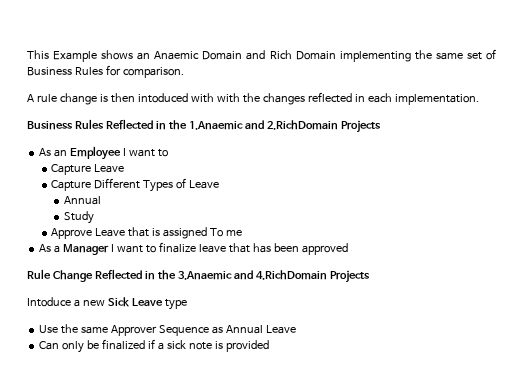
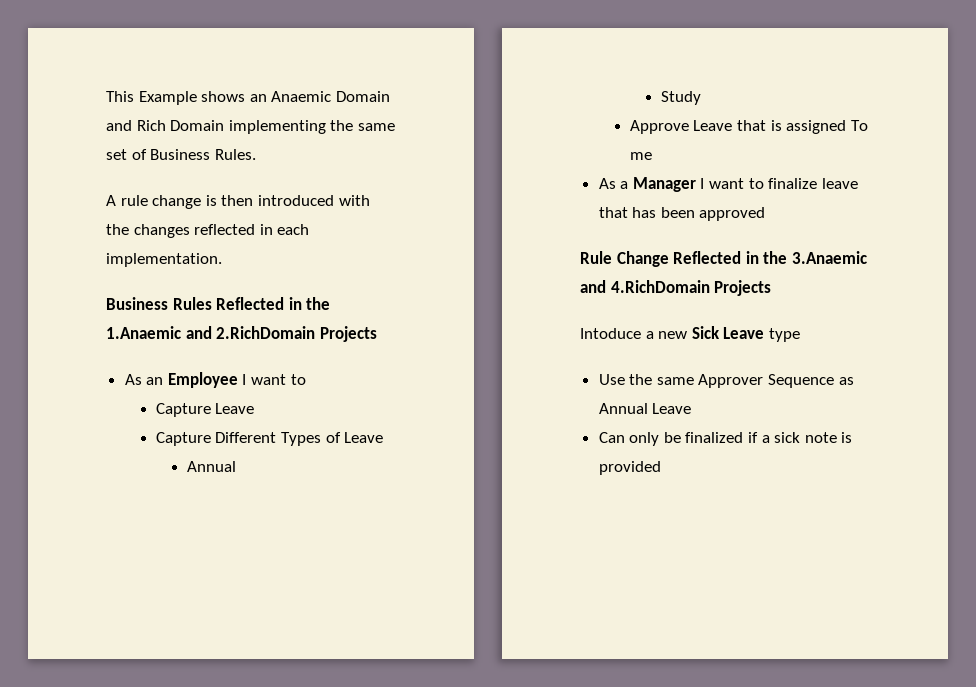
[74,65,184,78] Rules for comparison. -> [214,149,256,160] Rules.
[137,93,214,103] intoduced with -> [257,195,334,206] introduced

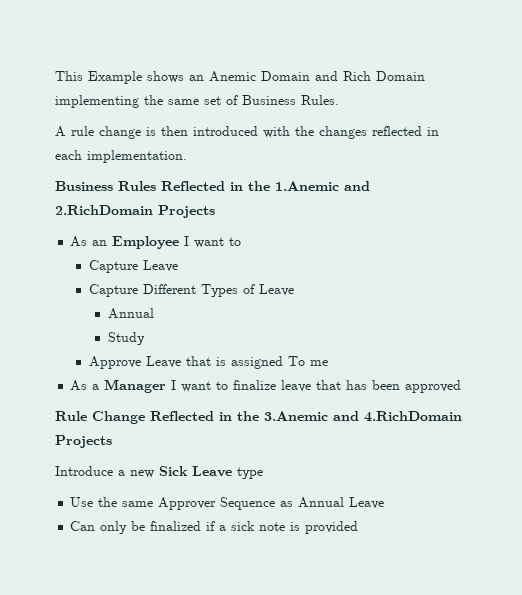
[271,91,332,102] Anaemic -> [209,71,256,82] Anemic
[106,326,181,339] 1.Anaemic -> [275,181,339,191] 1.Anemic
[791,251,867,264] 3.Anaemic -> [264,411,328,421] 3.Anemic
[580,328,641,339] Intoduce -> [55,466,113,476] Introduce

